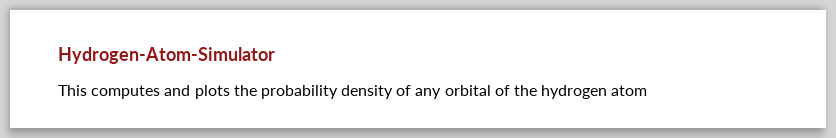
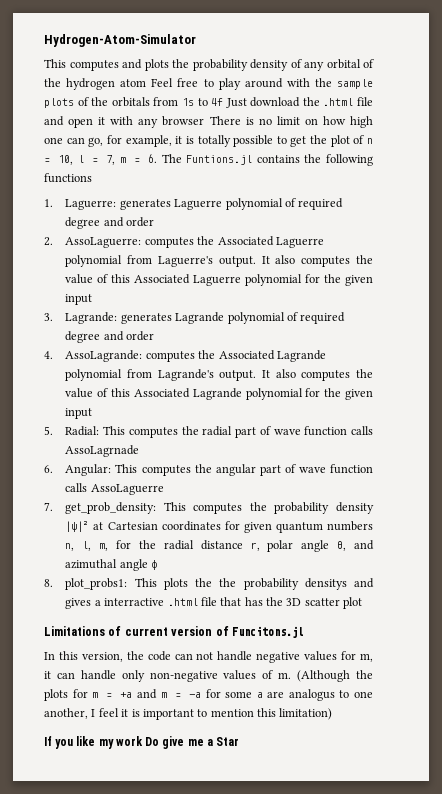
(648, 90) none -> [151,78,373,90] [44,97,373,108] [44,116,373,128] [44,135,374,147] [44,154,373,166] [44,173,92,183] [44,198,344,210] [65,217,155,229] [44,236,324,248] [65,255,373,267] [65,274,373,286] [65,294,93,305] [44,312,346,324] [65,331,155,343] [44,350,326,362] [65,369,373,381] [65,388,373,400] [65,408,93,419] [44,426,373,438] [65,445,140,457] [44,464,373,476] [65,483,164,495] [44,502,374,514] [65,521,373,533] [65,540,374,552] [65,559,158,571] [44,578,374,590] [65,597,363,609] [44,626,304,638] [44,651,374,663] [44,670,373,682] [44,689,373,701] [44,708,333,720] [44,736,240,749] Feel free to play around with the sample plots of the orbitals from 1s to 4f Just download the .html file and open it with any browser There is no limit on how high one can go, for example, it is totally possible to get the plot of n = 10, l = 7, m = 6. The Funtions.jl contains the following functions // 1. Laguerre: generates Laguerre polynomial of required degree and order // 2. AssoLaguerre: computes the Associated Laguerre polynomial from Laguerre's output. It also computes the value of this Associated Laguerre polynomial for the given input // 3. Lagrande: generates Lagrande polynomial of required degree and order // 4. AssoLagrande: computes the Associated Lagrande polynomial from Lagrande's output. It also computes the value of this Associated Lagrande polynomial for the given input // 5. Radial: This computes the radial part of wave function calls AssoLagrnade // 6. Angular: This computes the angular part of wave function calls AssoLaguerre // 7. get_prob_density: This computes the probability density |ψ|² at Cartesian coordinates for given quantum numbers n, l, m, for the radial distance r, polar angle θ, and azimuthal angle φ // 8. plot_probs1: This plots the the probability densitys and gives a interractive .html file that has the 3D scatter plot // Limitations of current version of Funcitons.jl // In this version, the code can not handle negative values for m, it can handle only non-negative values of m. (Although the plots for m = +a and m = -a for some a are analogus to one another, I feel it is important to mention this limitation) // If you like my work Do give me a Star

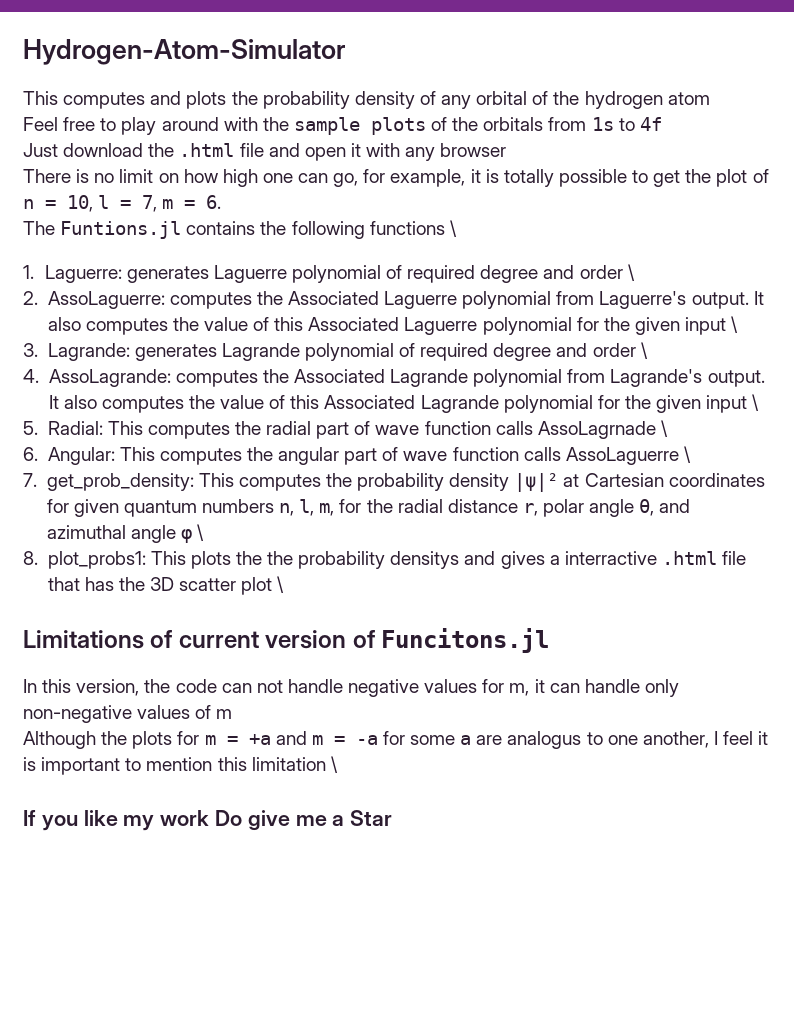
(147, 83) none -> (710, 98) //
(224, 102) none -> (662, 124) //
(205, 121) none -> (507, 150) //
(158, 158) none -> (222, 202) //
(92, 178) none -> [449,220,457,237] \
(155, 222) none -> [627,264,635,281] \
(93, 299) none -> [731,316,739,333] \
(155, 336) none -> [640,342,648,359] \
(93, 413) none -> [752,394,760,411] \
(140, 451) none -> [660,420,668,437] \
(164, 489) none -> [683,446,691,463] \
(158, 565) none -> [196,524,204,541] \
(363, 603) none -> [277,576,285,593] \
[278,670,351,682] m. (Although -> [216,709,233,719] [23,731,96,749] m // Although
[279,708,333,720] limitation) -> [251,756,338,773] limitation \

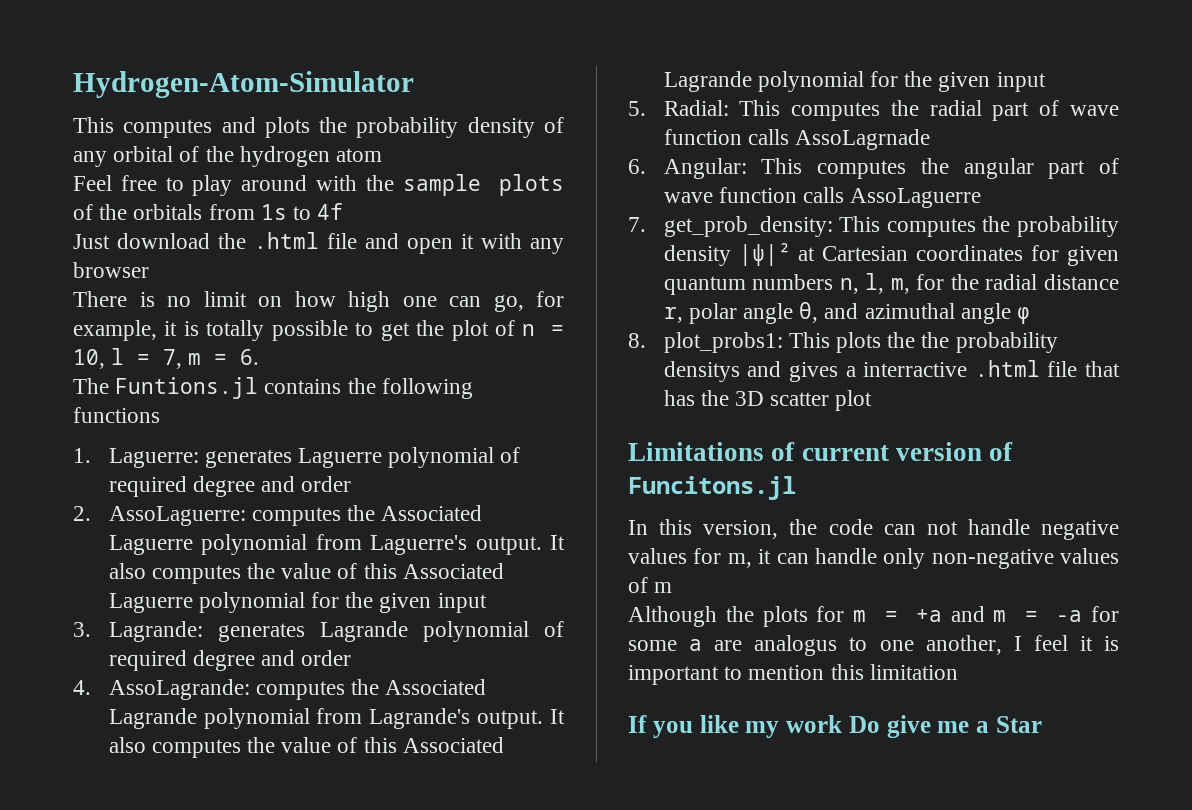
[449,220,457,237] \ -> (160, 415) none
[627,264,635,281] \ -> (352, 484) none
[731,316,739,333] \ -> (487, 603) none
[640,342,648,359] \ -> (352, 658) none
[752,394,760,411] \ -> (1046, 82) none
[660,420,668,437] \ -> (931, 139) none
[683,446,691,463] \ -> (982, 198) none
[196,524,204,541] \ -> (1031, 315) none
[277,576,285,593] \ -> (873, 400) none
[330,756,338,773] \ -> (958, 672) none

